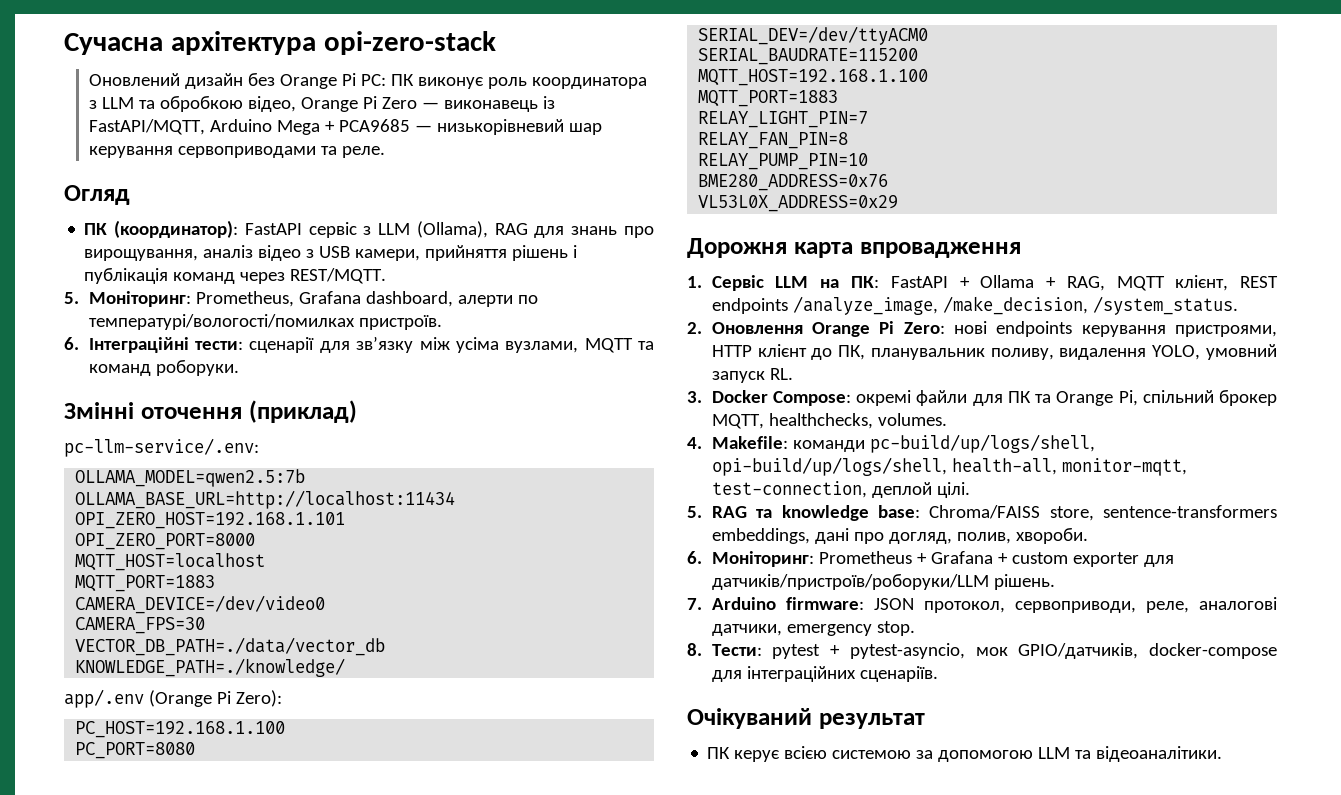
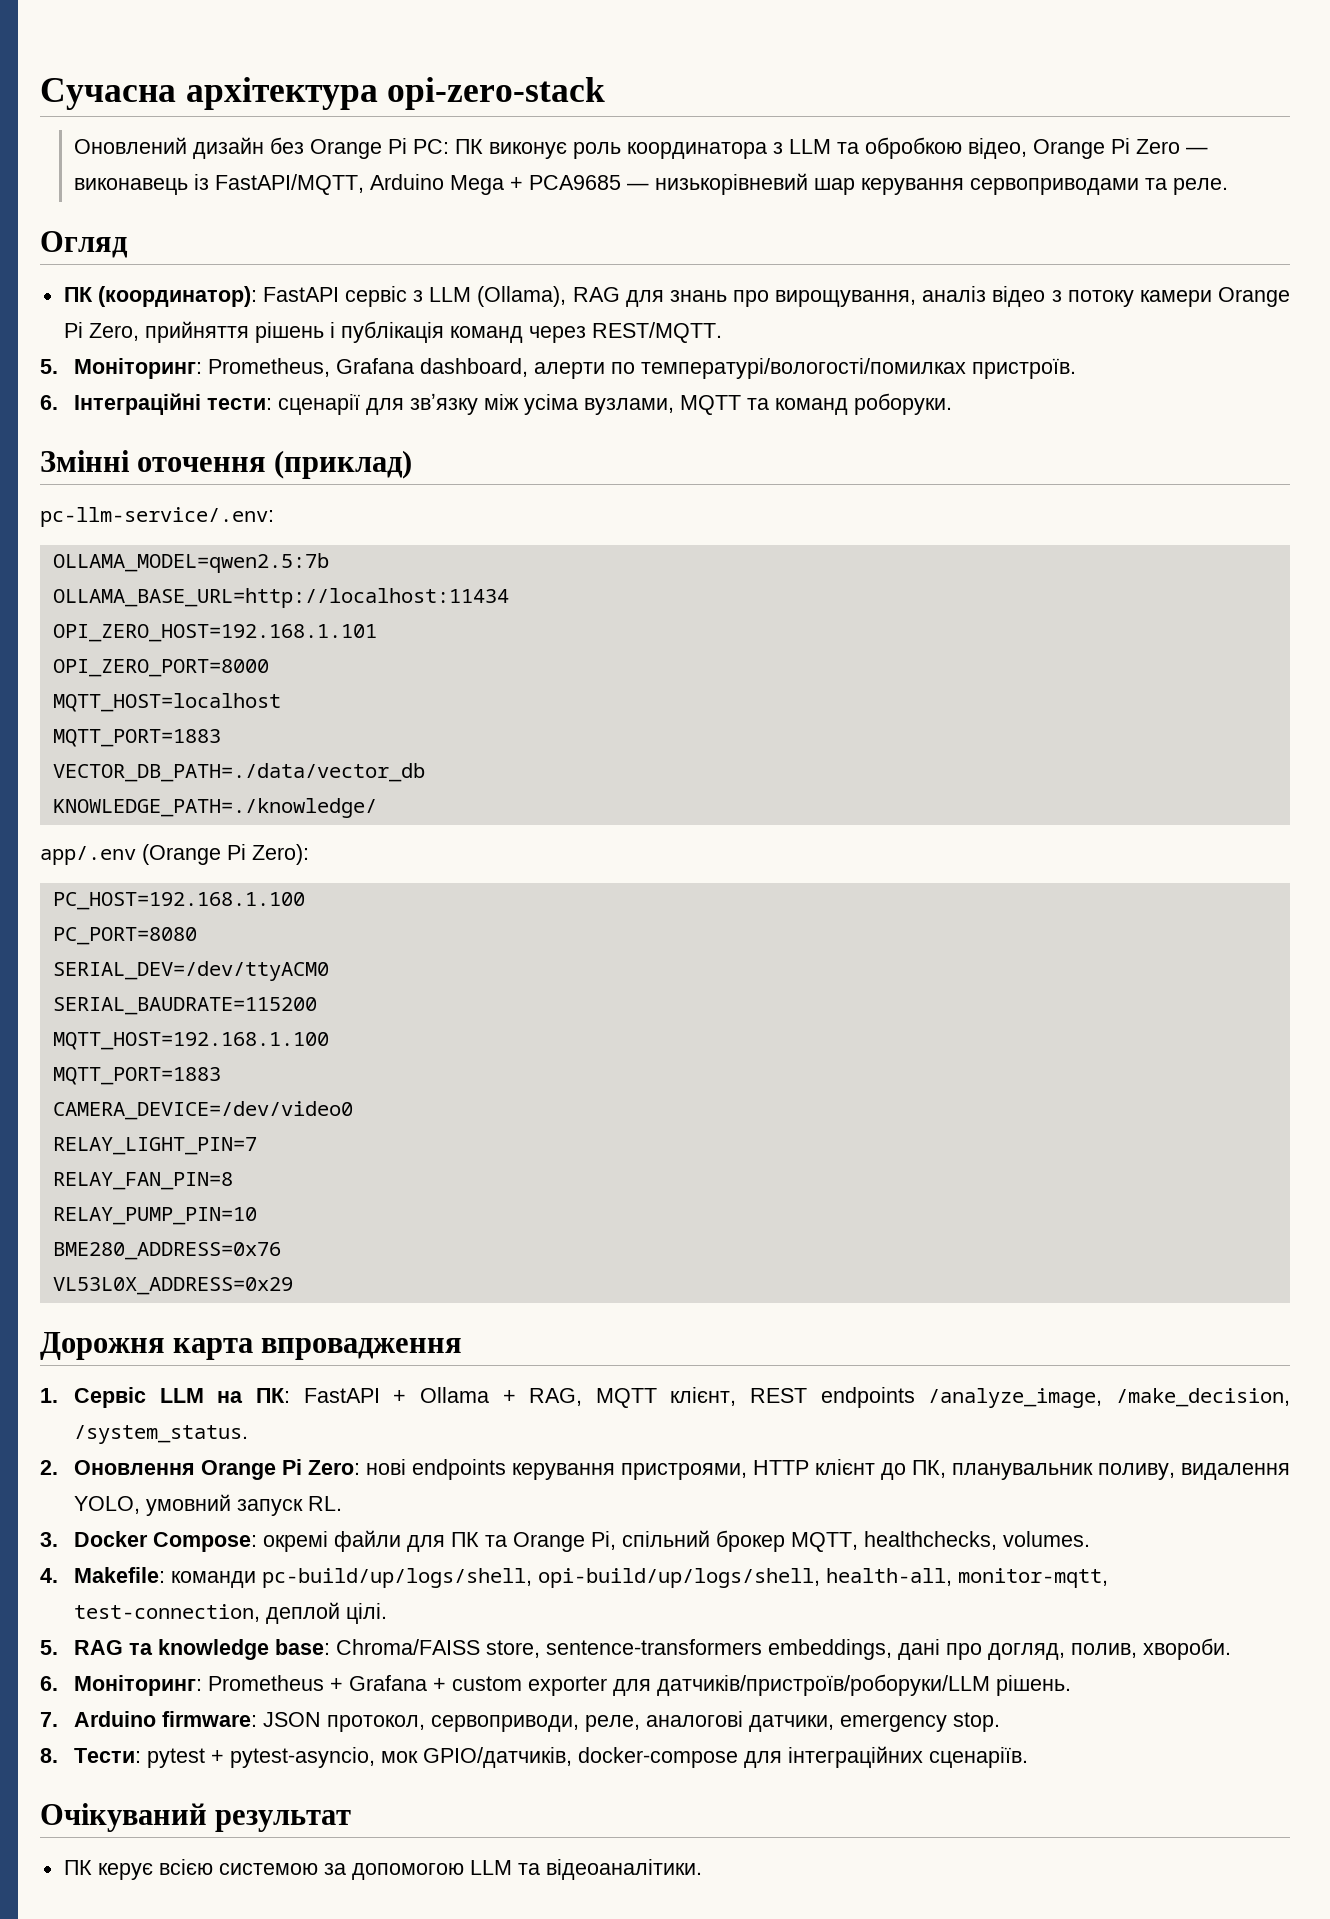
[319,246,421,261] USB камери, -> [1067,287,1290,307] [63,322,139,341] потоку камери Orange Pi Zero,
[75,595,326,614] [75,617,206,634] // CAMERA_DEVICE=/dev/video0 // CAMERA_FPS=30 -> (221, 738) none
(839, 98) none -> [52,1101,353,1120] // CAMERA_DEVICE=/dev/video0

